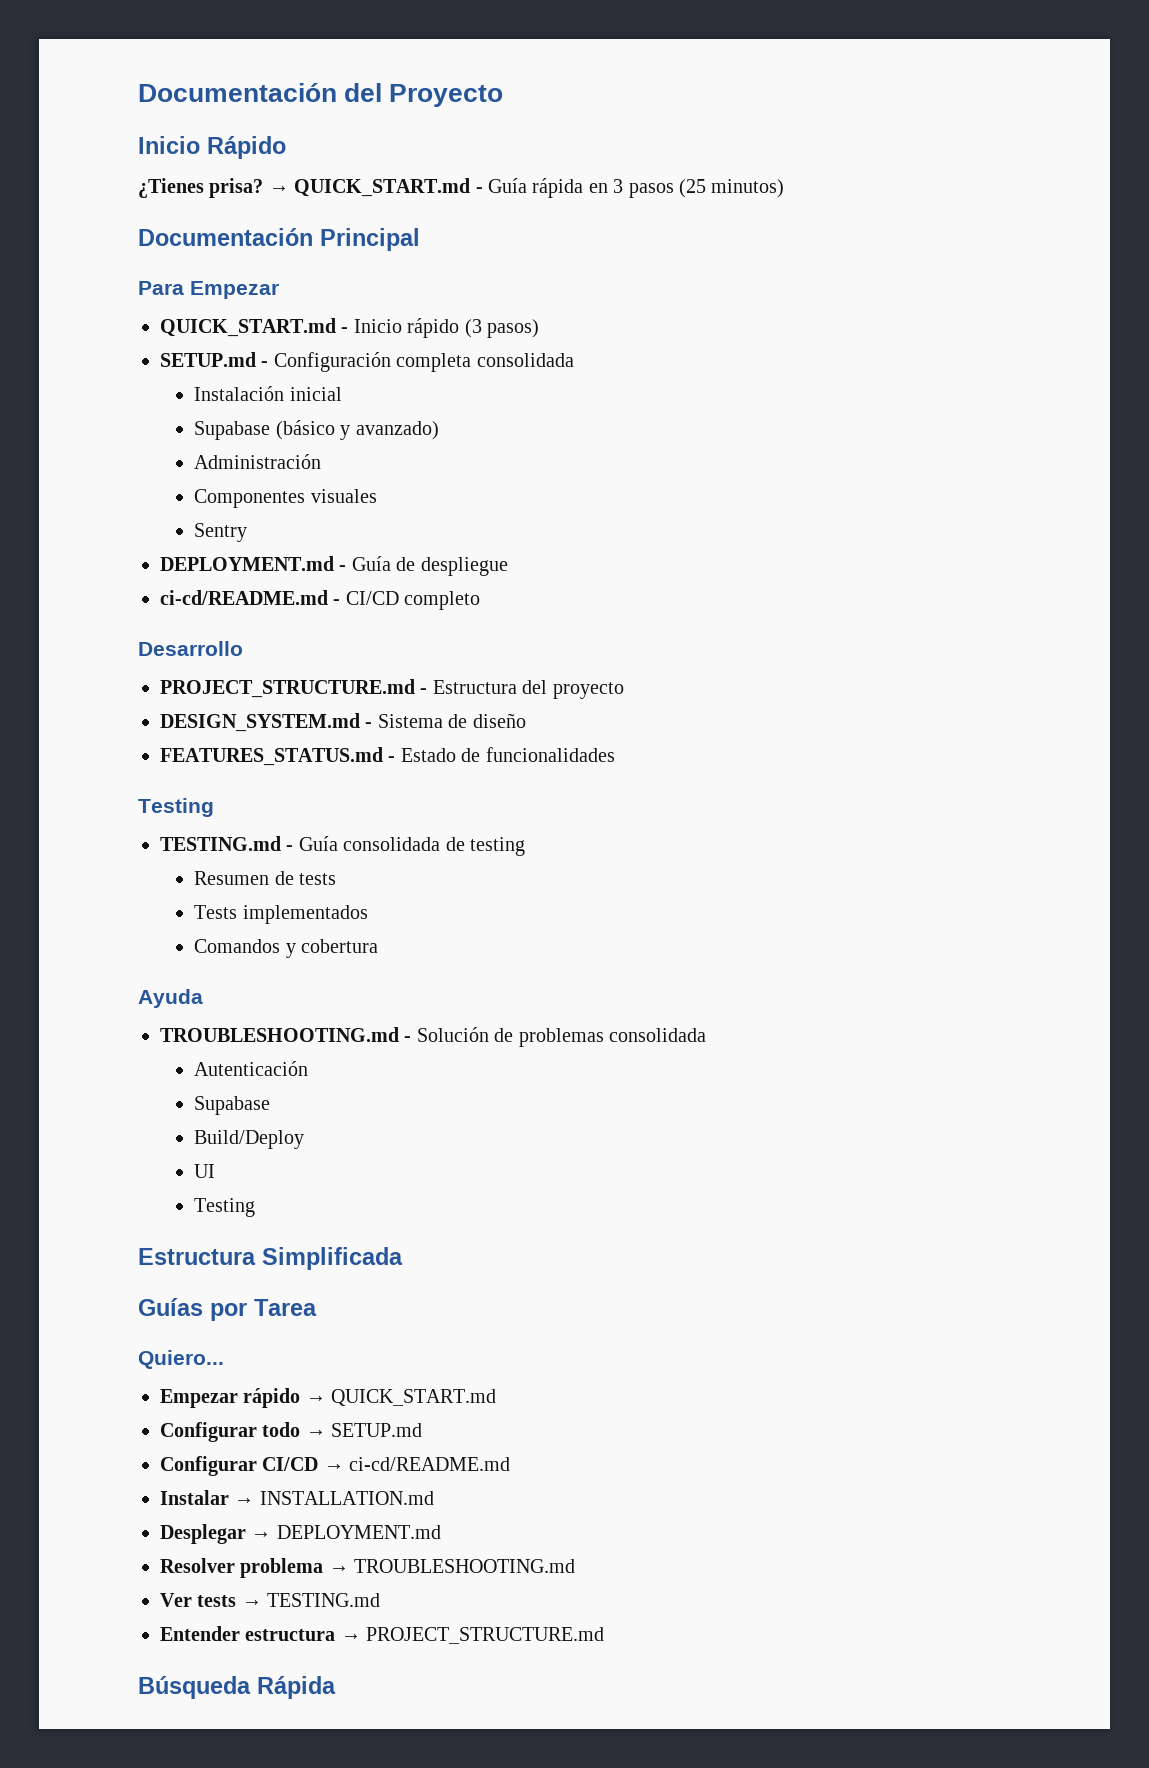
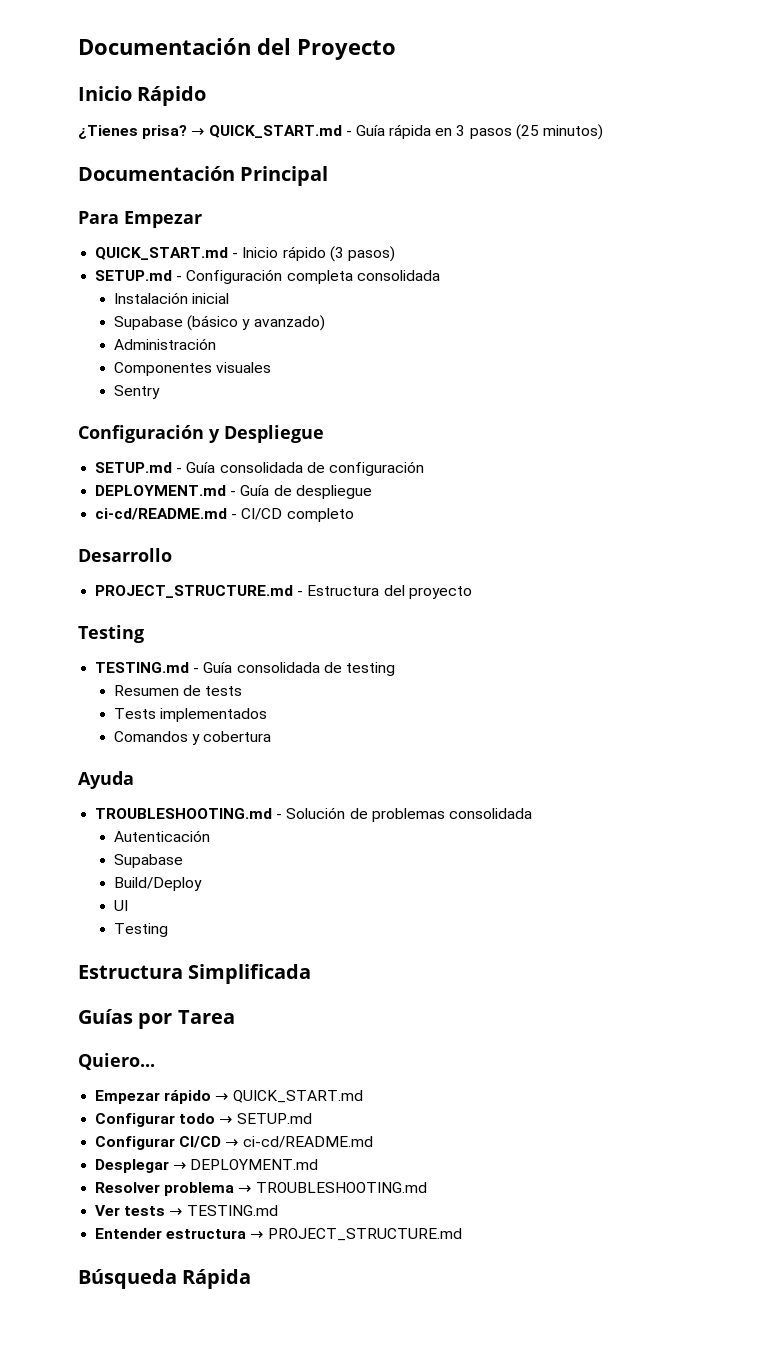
(248, 532) none -> [78,425,324,443] [95,461,424,476] // Configuración y Despliegue // SETUP.md - Guía consolidada de configuración
[160,713,526,732] [160,747,615,766] // DESIGN_SYSTEM.md - Sistema de diseño // FEATURES_STATUS.md - Estado de funcionalidades -> (472, 592) none
[160,1490,434,1505] // Instalar → INSTALLATION.md -> (373, 1142) none

